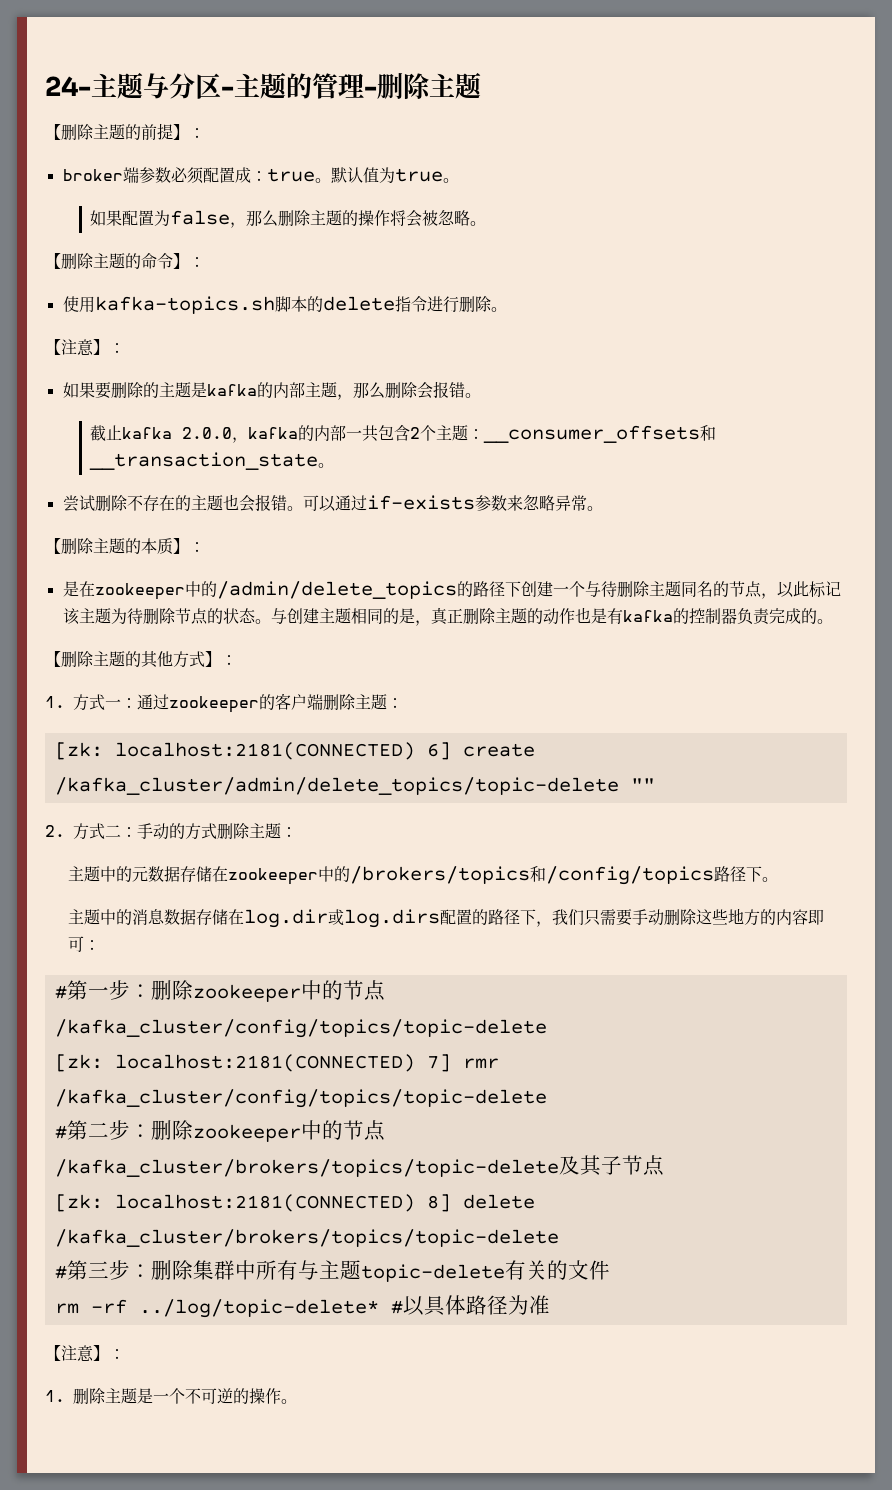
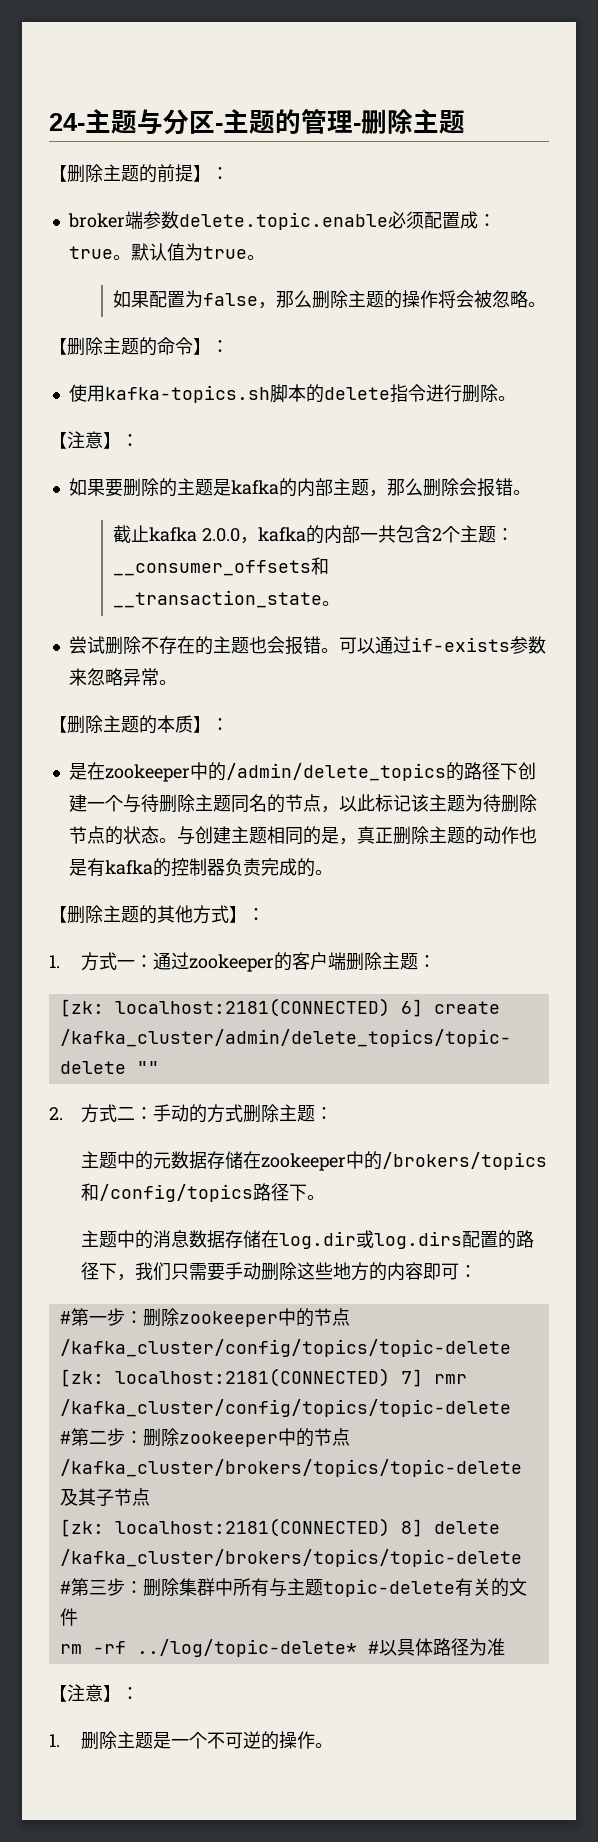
(171, 175) none -> [178,212,388,230] delete.topic.enable

